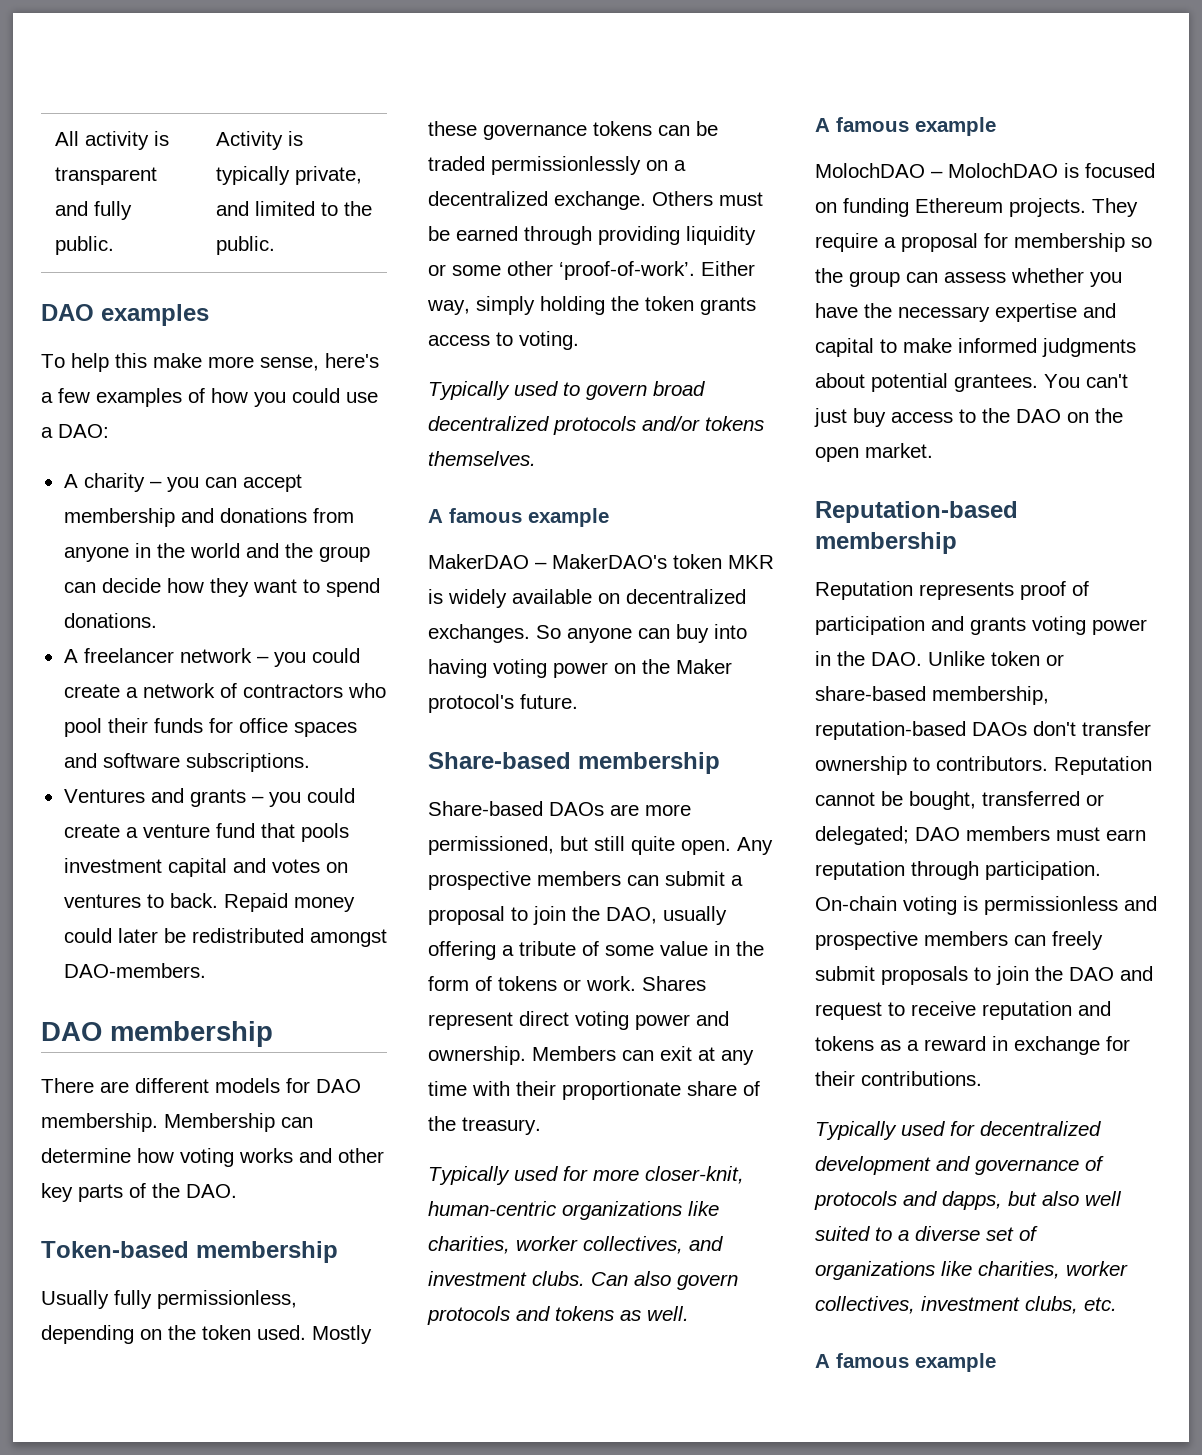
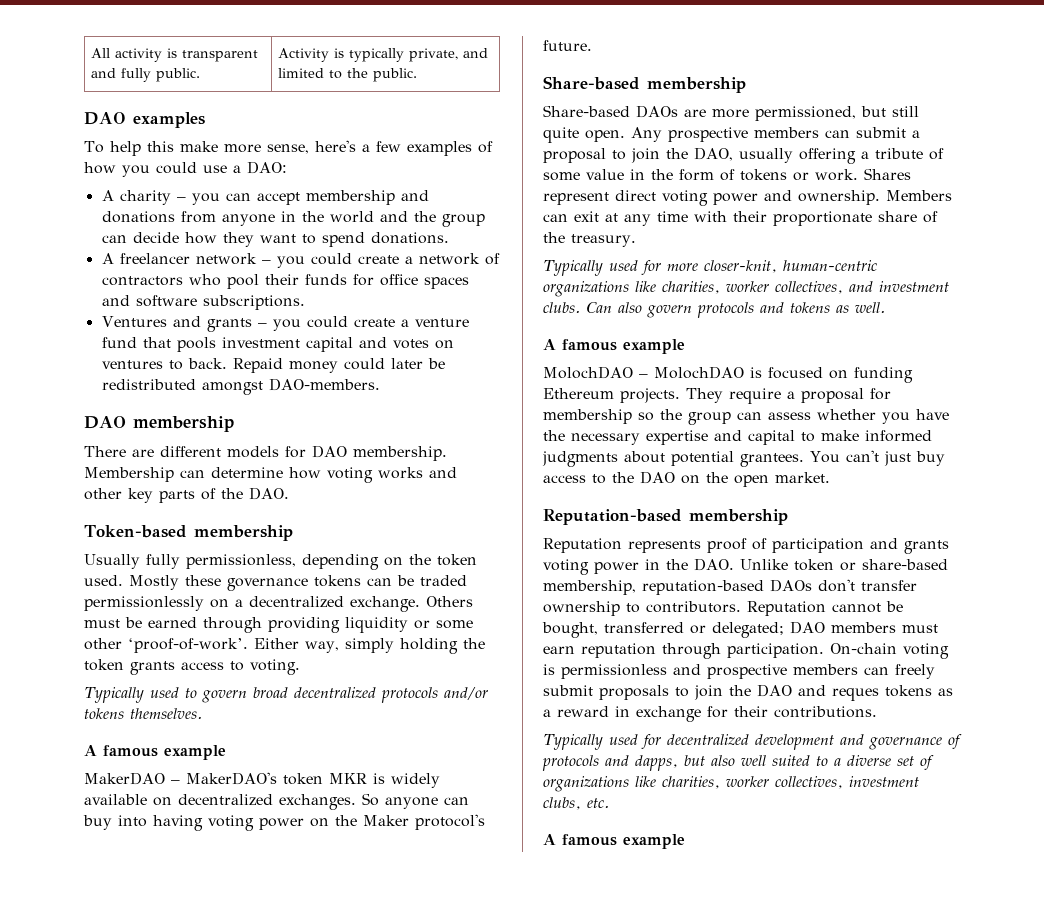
[815,1001,1111,1020] request to receive reputation and -> [832,687,879,701] reques

